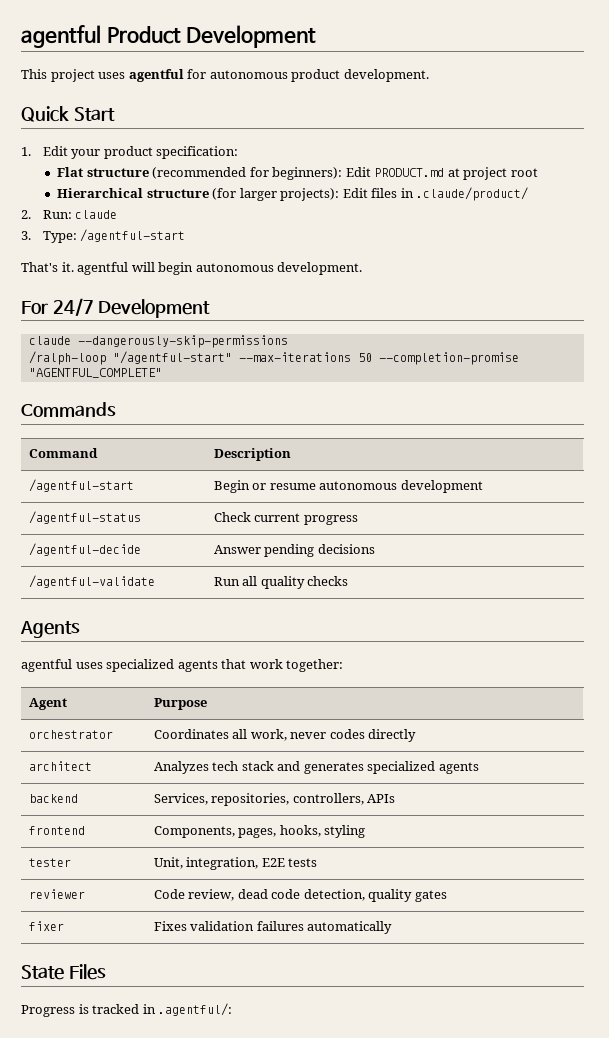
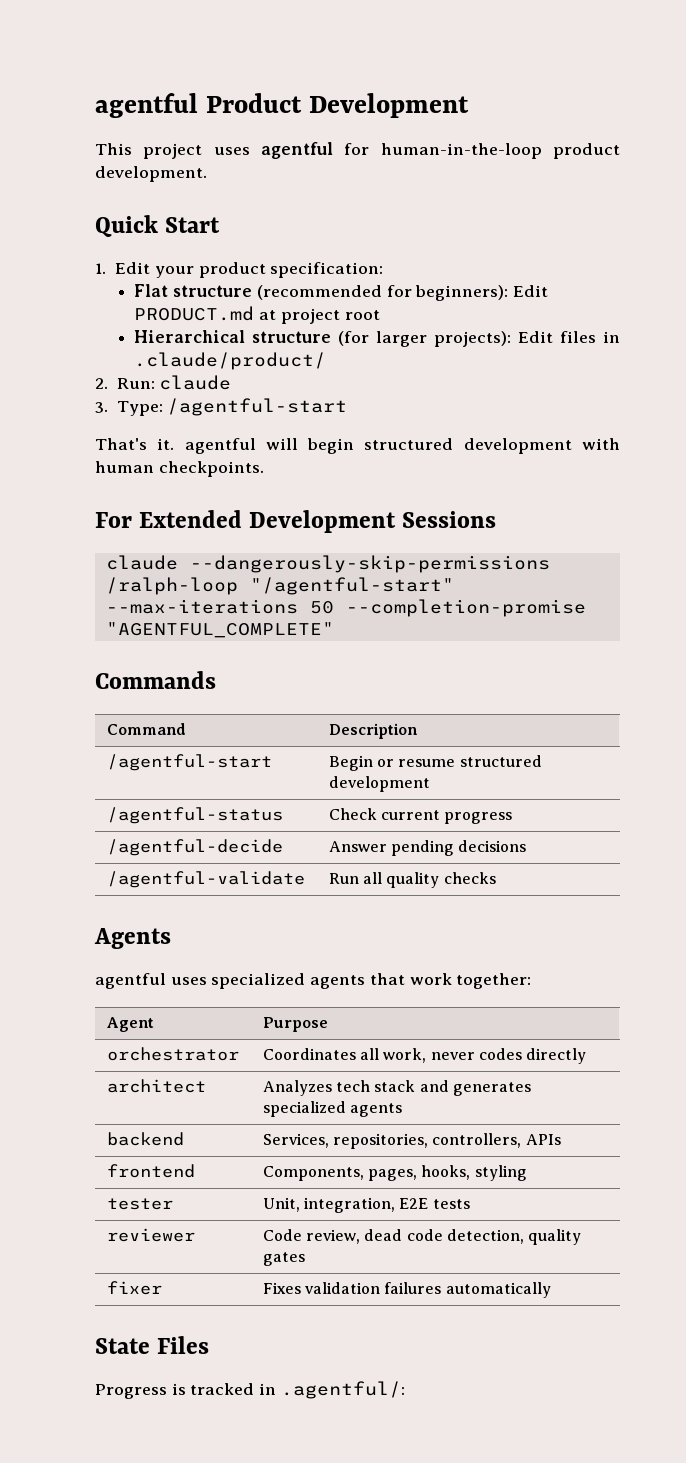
[209,70,288,79] autonomous -> [380,143,542,159] human-in-the-loop
[195,262,363,275] autonomous development. -> [364,438,620,454] [95,461,264,477] structured development with human checkpoints.
[52,298,211,318] 24/7 Development -> [139,510,497,533] Extended Development Sessions
[319,481,398,490] autonomous -> [459,755,542,767] structured

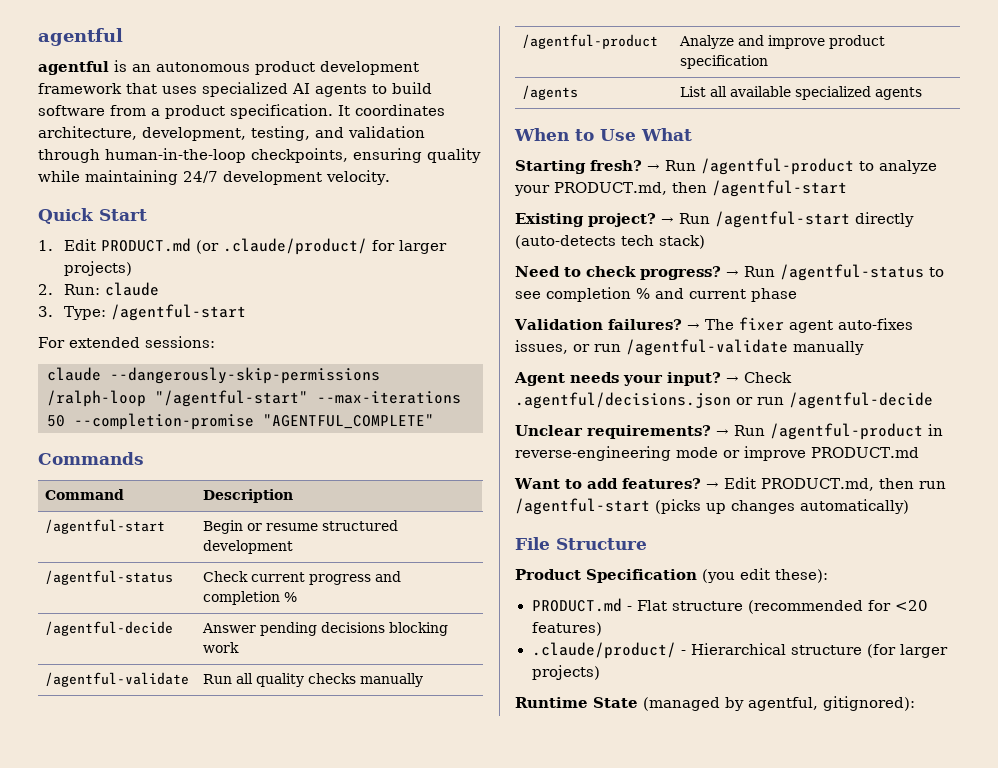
[95,93,470,118] [95,142,620,159] [95,166,207,182] [95,215,221,237] [95,262,384,278] [134,284,549,301] [134,306,380,324] [134,330,620,347] [134,352,327,370] agentful Product Development // This project uses agentful for human-in-the-loop product development. // Quick Start // 1. Edit your product specification: // Flat structure (recommended for beginners): Edit PRODUCT.md at project root // Hierarchical structure (for larger projects): Edit files in .claude/product/ -> [38,28,123,46] [38,60,419,75] [38,82,432,97] [38,104,445,119] [38,126,425,141] [38,148,481,163] [38,170,390,185] [38,208,147,224] [38,238,447,255] [63,261,132,276] agentful // agentful is an autonomous product development framework that uses specialized AI agents to build software from a product specification. It coordinates architecture, development, testing, and validation through human-in-the-loop checkpoints, ensuring quality while maintaining 24/7 development velocity. // Quick Start // 1. Edit PRODUCT.md (or .claude/product/ for larger projects)
[95,438,620,454] [95,461,264,477] [95,510,497,533] That's it. agentful will begin structured development with human checkpoints. // For Extended Development Sessions -> [38,336,215,348] For extended sessions:
(513, 818) none -> [374,571,401,582] [202,591,297,605] and completion %
(527, 846) none -> [388,622,448,636] [202,642,239,653] blocking work
[94,928,171,949] [95,973,532,989] [106,1017,154,1032] [262,1017,328,1032] [106,1047,239,1061] [262,1048,587,1064] [106,1079,206,1093] [262,1080,531,1096] [262,1101,402,1117] [106,1132,184,1146] [262,1133,561,1149] [106,1164,195,1178] [262,1165,527,1181] [106,1198,173,1210] [262,1197,470,1213] [106,1228,195,1242] [262,1229,582,1245] [262,1252,305,1266] [106,1281,162,1295] [262,1282,551,1298] [95,1336,210,1354] [95,1381,405,1399] // Agents // agentful uses specialized agents that work together: // Agent | Purpose // orchestrator | Coordinates all work, never codes directly // architect | Analyzes tech stack and generates specialized agents // backend | Services, repositories, controllers, APIs // frontend | Components, pages, hooks, styling // tester | Unit, integration, E2E tests // reviewer | Code review, dead code detection, quality gates // fixer | Fixes validation failures automatically // State Files // Progress is tracked in .agentful/: -> [359,673,423,687] [521,34,658,49] [678,35,885,49] [679,55,768,69] [521,85,578,100] [679,86,922,100] [514,128,692,141] [515,158,937,175] [514,180,847,197] [515,211,914,228] [515,235,705,249] [515,264,944,281] [515,287,797,302] [514,317,913,333] [515,339,864,356] [514,372,792,386] [515,392,933,409] [515,423,943,440] [515,446,919,461] [514,477,946,491] [515,498,909,515] [515,537,647,550] [515,568,828,583] [531,598,928,614] [531,622,602,636] [531,642,948,659] [531,665,600,680] [515,696,915,711] manually // /agentful-product | Analyze and improve product specification // /agents | List all available specialized agents // When to Use What // Starting fresh? → Run /agentful-product to analyze your PRODUCT.md, then /agentful-start // Existing project? → Run /agentful-start directly (auto-detects tech stack) // Need to check progress? → Run /agentful-status to see completion % and current phase // Validation failures? → The fixer agent auto-fixes issues, or run /agentful-validate manually // Agent needs your input? → Check .agentful/decisions.json or run /agentful-decide // Unclear requirements? → Run /agentful-product in reverse-engineering mode or improve PRODUCT.md // Want to add features? → Edit PRODUCT.md, then run /agentful-start (picks up changes automatically) // File Structure // Product Specification (you edit these): // PRODUCT.md - Flat structure (recommended for <20 features) // .claude/product/ - Hierarchical structure (for larger projects) // Runtime State (managed by agentful, gitignored):

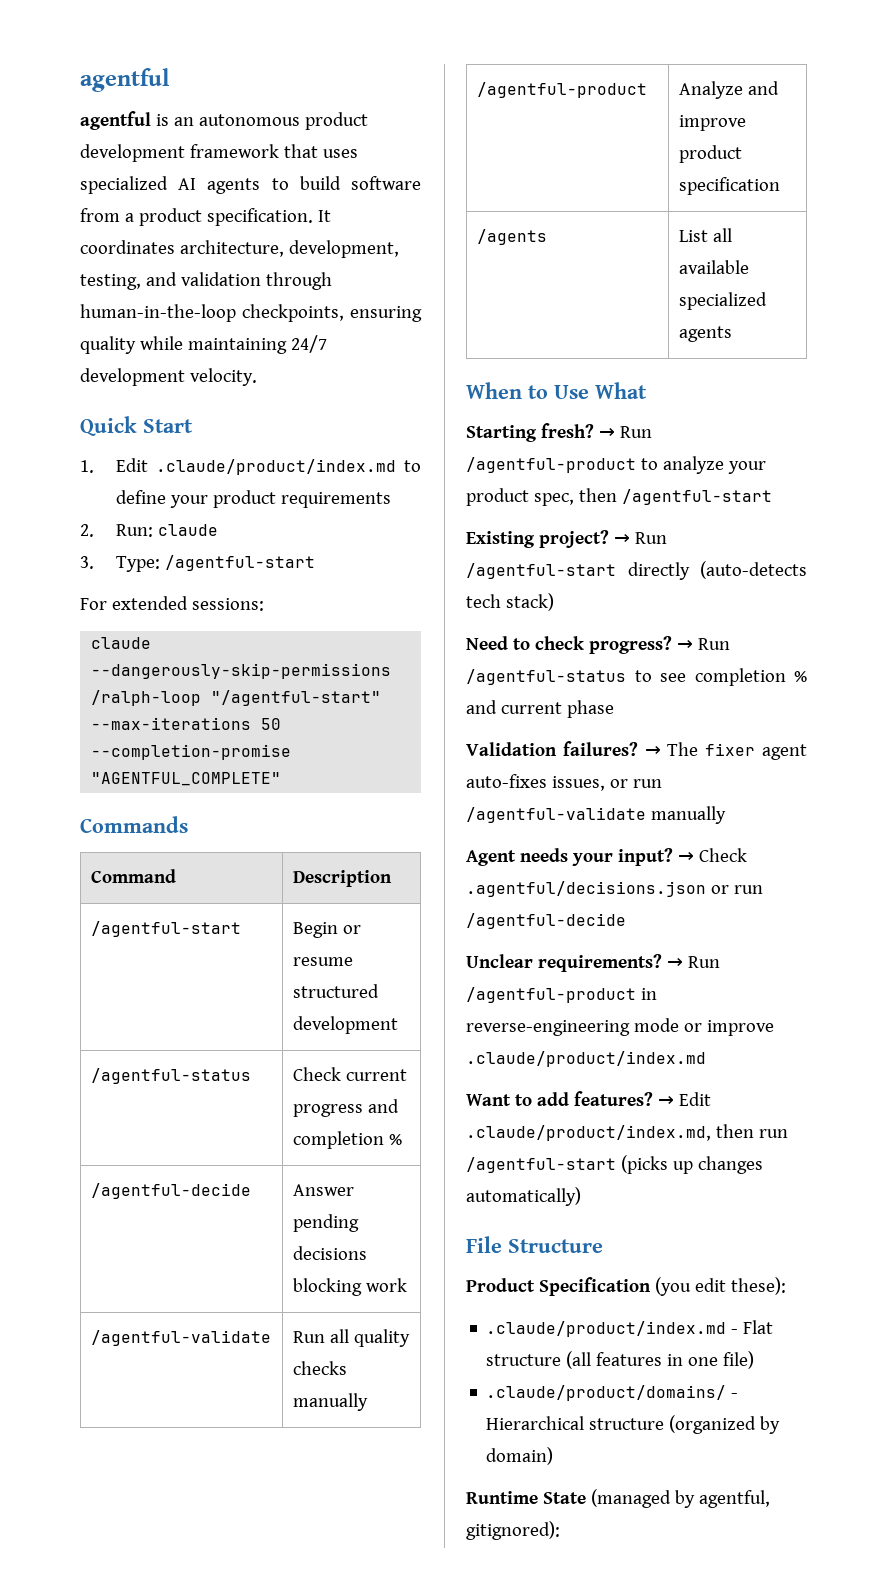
[100,238,447,255] [63,261,132,276] PRODUCT.md (or .claude/product/ for larger projects) -> [156,459,421,475] [116,490,392,508] .claude/product/index.md to define your product requirements
[554,182,667,195] PRODUCT.md, -> [466,488,574,506] product spec,
[811,447,919,458] PRODUCT.md -> [466,1051,706,1067] .claude/product/index.md
[760,478,874,491] PRODUCT.md, -> [466,1125,711,1141] .claude/product/index.md,
[531,598,622,612] PRODUCT.md -> [486,1321,727,1337] .claude/product/index.md
[747,600,928,614] [531,622,602,636] [531,642,948,659] [531,665,600,680] (recommended for <20 features) // .claude/product/ - Hierarchical structure (for larger projects) -> [566,1351,755,1369] [486,1385,739,1401] [486,1415,781,1434] [486,1447,554,1465] (all features in one file) // .claude/product/domains/ - Hierarchical structure (organized by domain)

